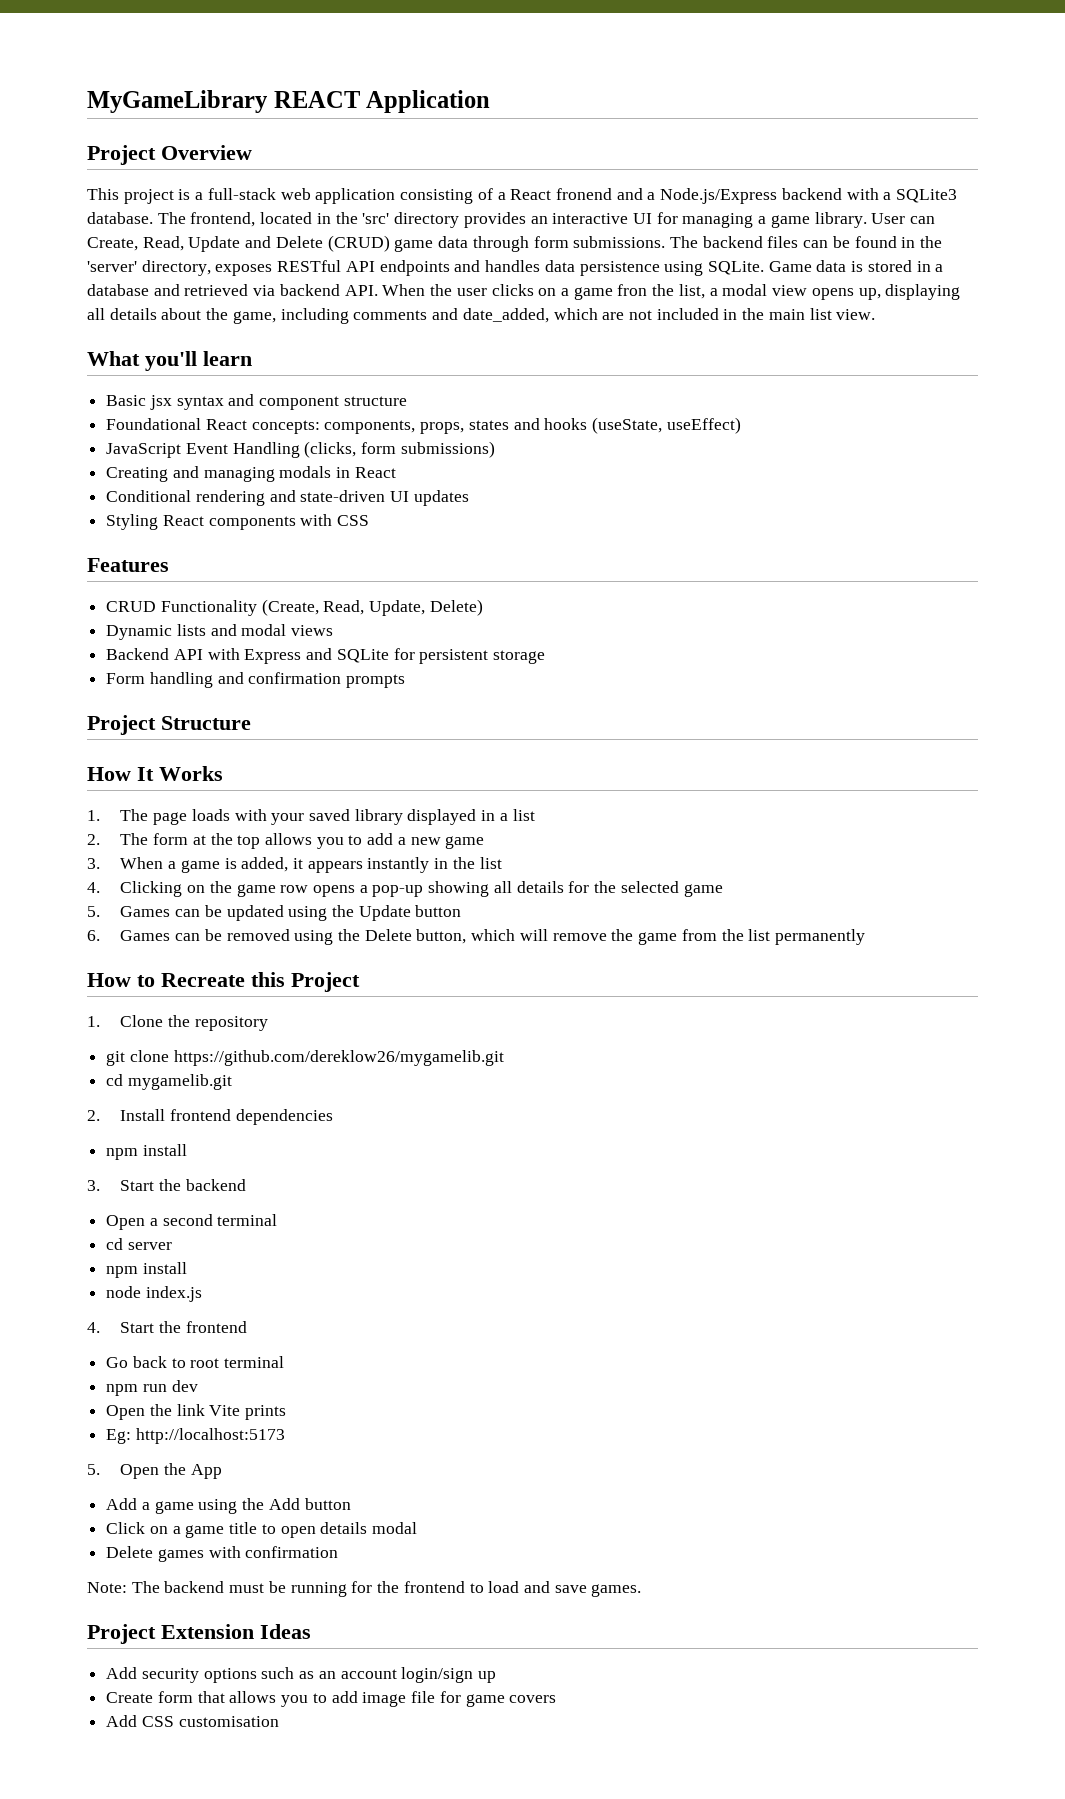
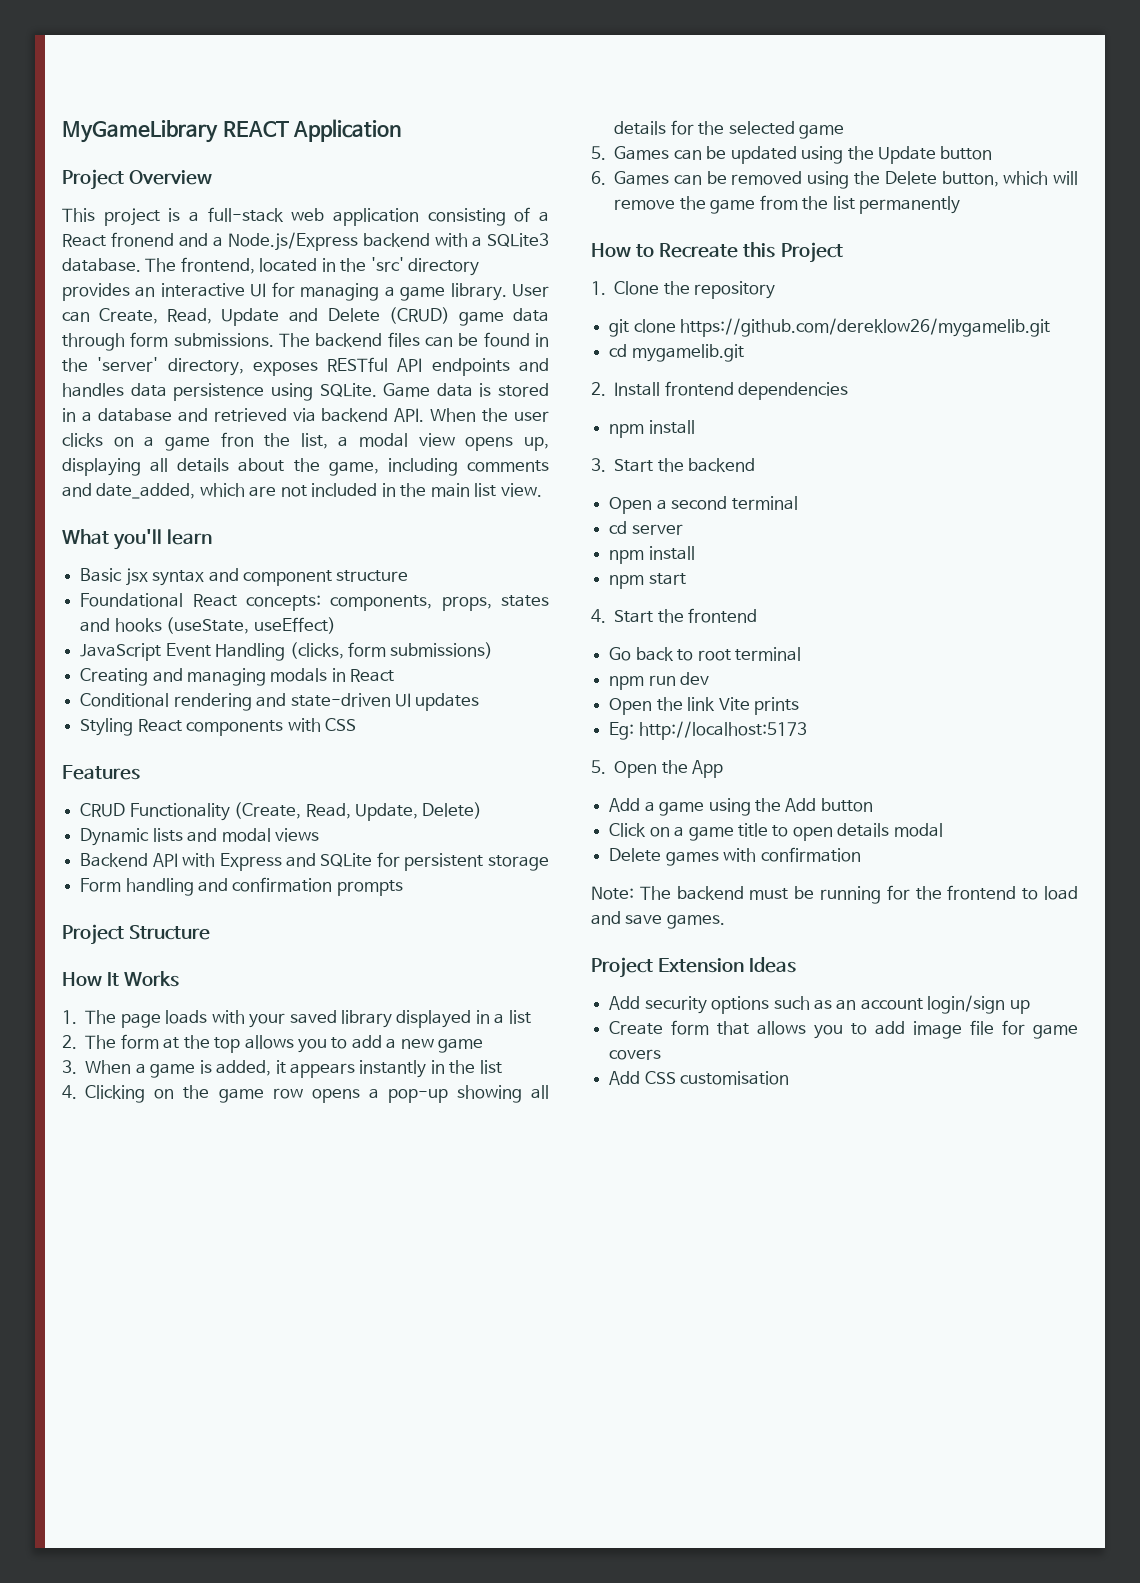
[106,1286,202,1302] node index.js -> [609,573,686,589] npm start

